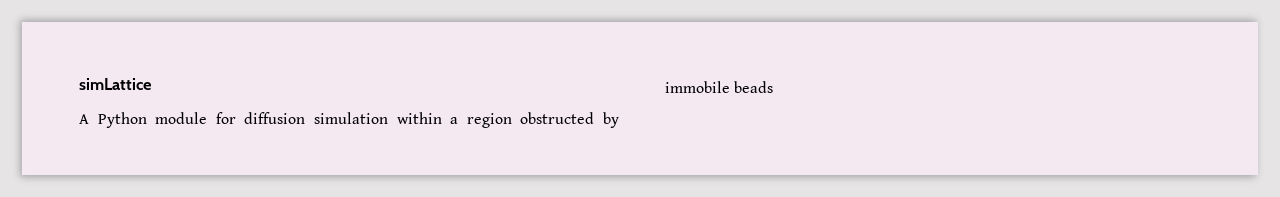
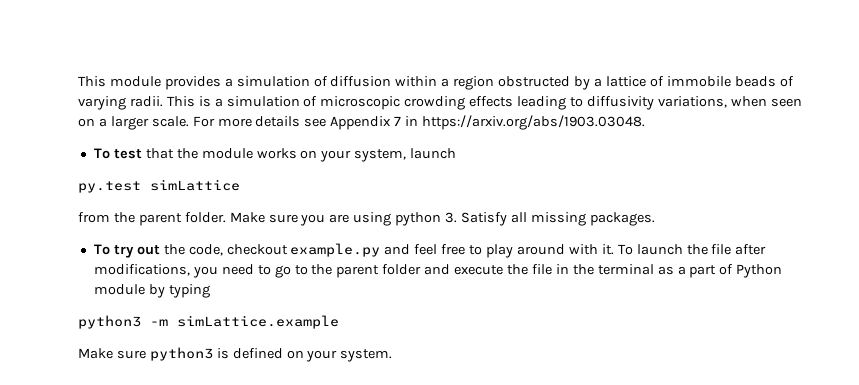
[79,78,152,90] [79,112,388,128] simLattice // A Python module for diffusion simulation -> [78,76,392,90] This module provides a simulation of diffusion
[665,81,774,93] immobile beads -> [593,76,794,87] [78,96,802,110] [78,115,646,130] [93,148,457,162] [78,179,240,193] [78,212,655,226] [93,243,767,258] [93,264,783,278] [93,284,210,298] [78,315,339,329] [78,347,393,362] a lattice of immobile beads of varying radii. This is a simulation of microscopic crowding effects leading to diffusivity variations, when seen on a larger scale. For more details see Appendix 7 in https://arxiv.org/abs/1903.03048. // To test that the module works on your system, launch // py.test simLattice // from the parent folder. Make sure you are using python 3. Satisfy all missing packages. // To try out the code, checkout example.py and feel free to play around with it. To launch the file after modifications, you need to go to the parent folder and execute the file in the terminal as a part of Python module by typing // python3 -m simLattice.example // Make sure python3 is defined on your system.

